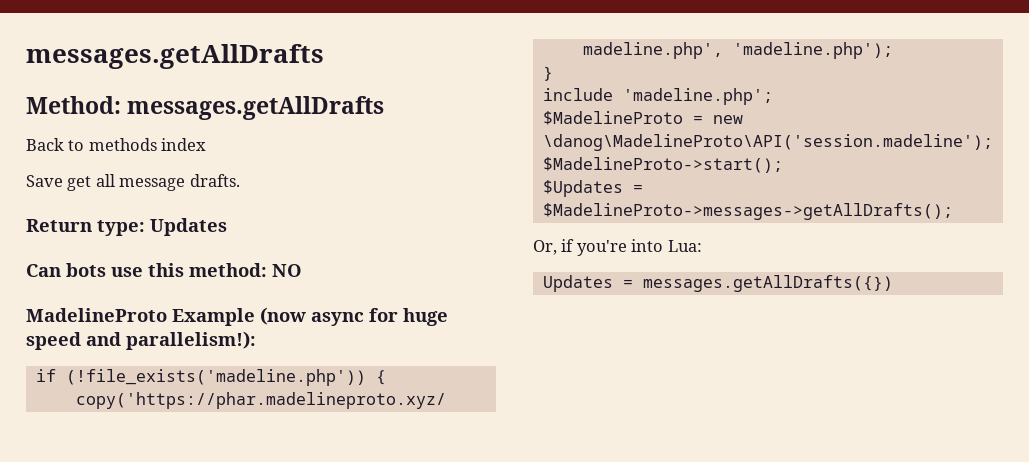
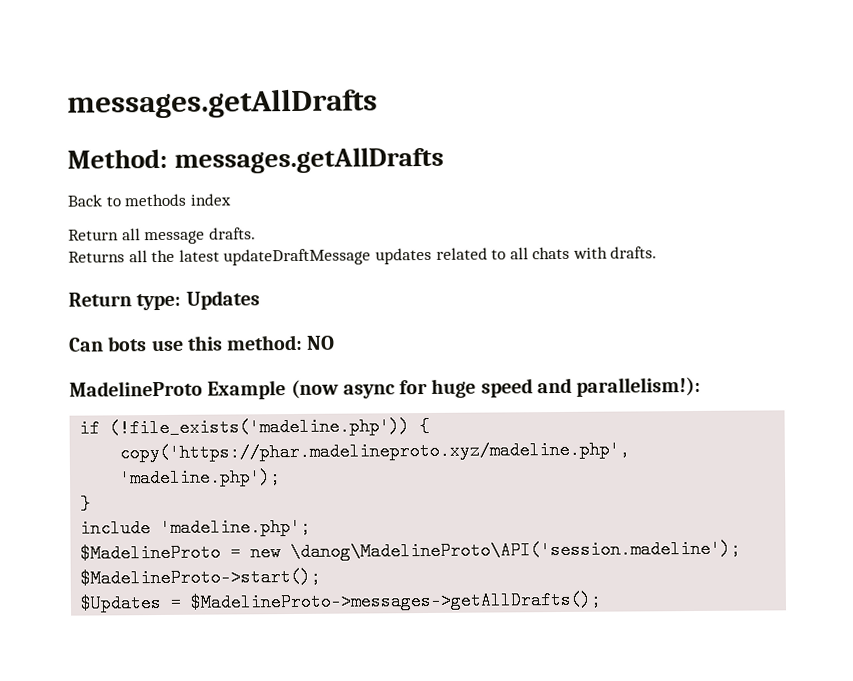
[26,175,92,191] Save get -> [68,229,119,241] Return
(240, 180) none -> [68,246,658,266] // Returns all the latest updateDraftMessage updates related to all chats with drafts.
[533,239,702,256] [542,275,893,292] // Or, if you're into Lua: // Updates = messages.getAllDrafts({}) -> (603, 601) none

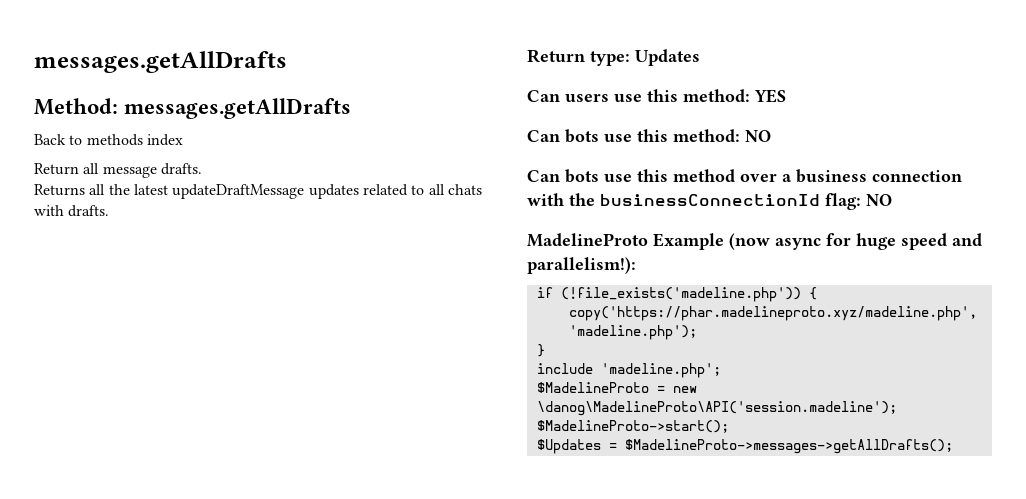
(260, 300) none -> [527,89,786,103] // Can users use this method: YES
(336, 342) none -> [527,169,962,183] [527,193,892,210] // Can bots use this method over a business connection with the businessConnectionId flag: NO

